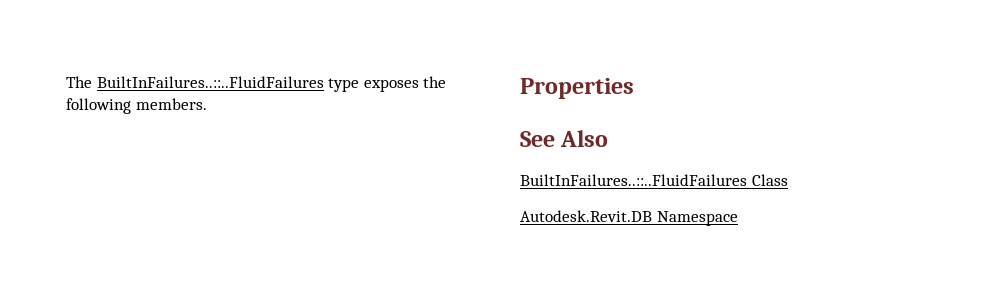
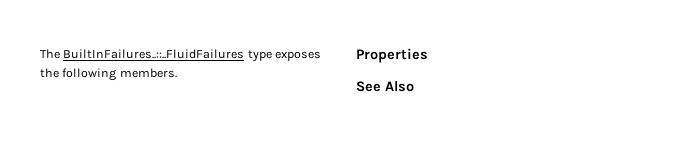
[520,174,788,186] [520,210,738,226] // BuiltInFailures..::..FluidFailures Class // Autodesk.Revit.DB Namespace -> (414, 86) none

